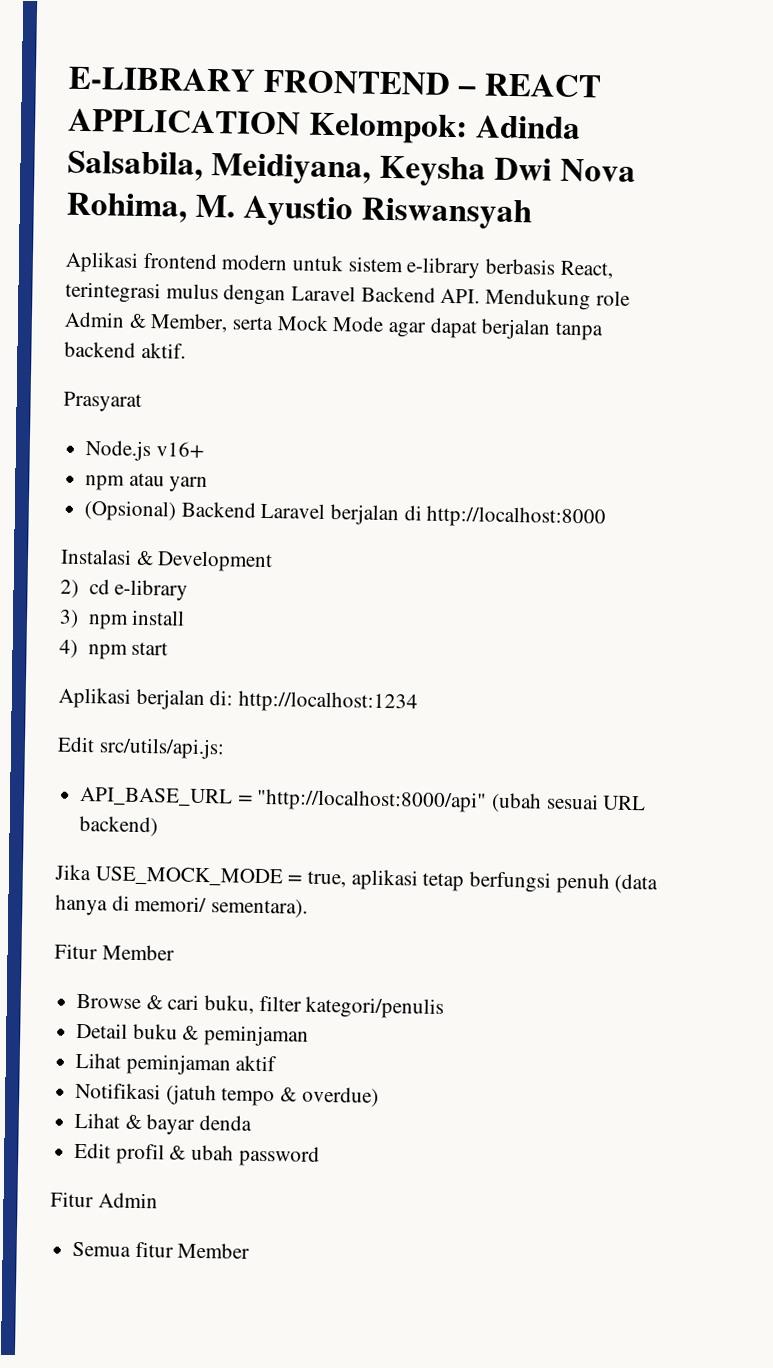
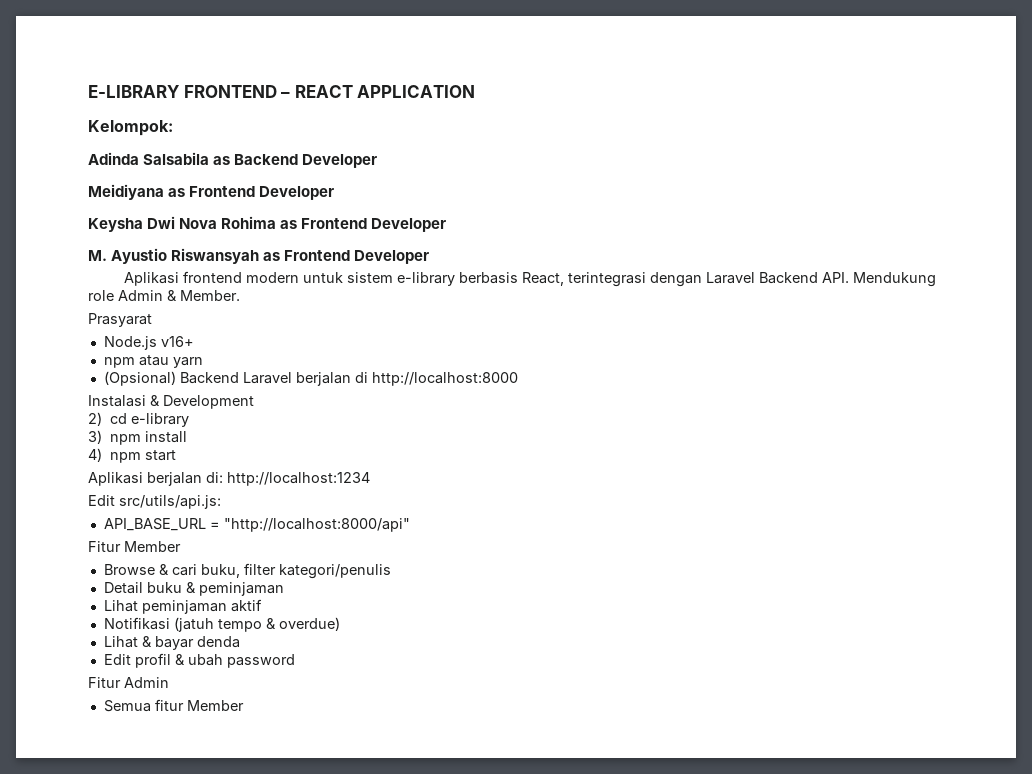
(301, 121) none -> (476, 91) //
[474,115,581,140] [67,150,636,187] [66,192,188,223] Adinda Salsabila, Meidiyana, Keysha Dwi Nova Rohima, -> [88,152,378,168] [88,184,335,200] [88,216,447,232] // Adinda Salsabila as Backend Developer // Meidiyana as Frontend Developer // Keysha Dwi Nova Rohima as Frontend Developer //
(532, 213) none -> [263,250,430,264] as Frontend Developer
[165,283,219,300] mulus -> (646, 279) none
[150,313,604,341] [64,341,186,359] Member, serta Mock Mode agar dapat berjalan tanpa backend aktif. -> [180,290,240,301] Member.
[491,792,647,813] [79,815,159,837] [54,864,659,894] [55,894,309,918] (ubah sesuai URL backend) // Jika USE_MOCK_MODE = true, aplikasi tetap berfungsi penuh (data hanya di memori/ sementara). -> (410, 525) none

